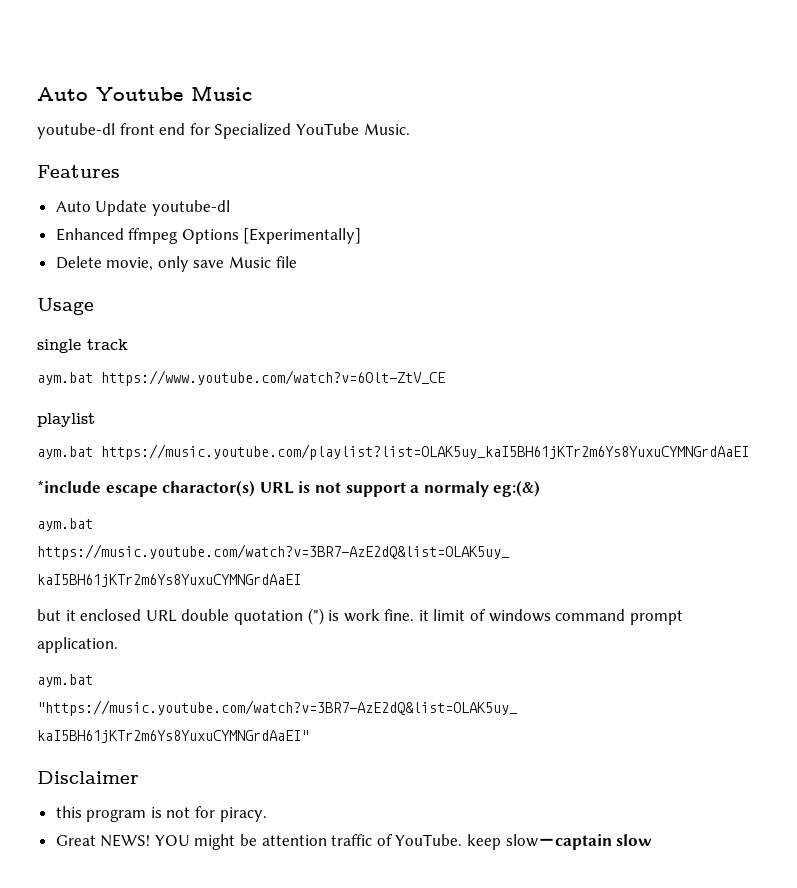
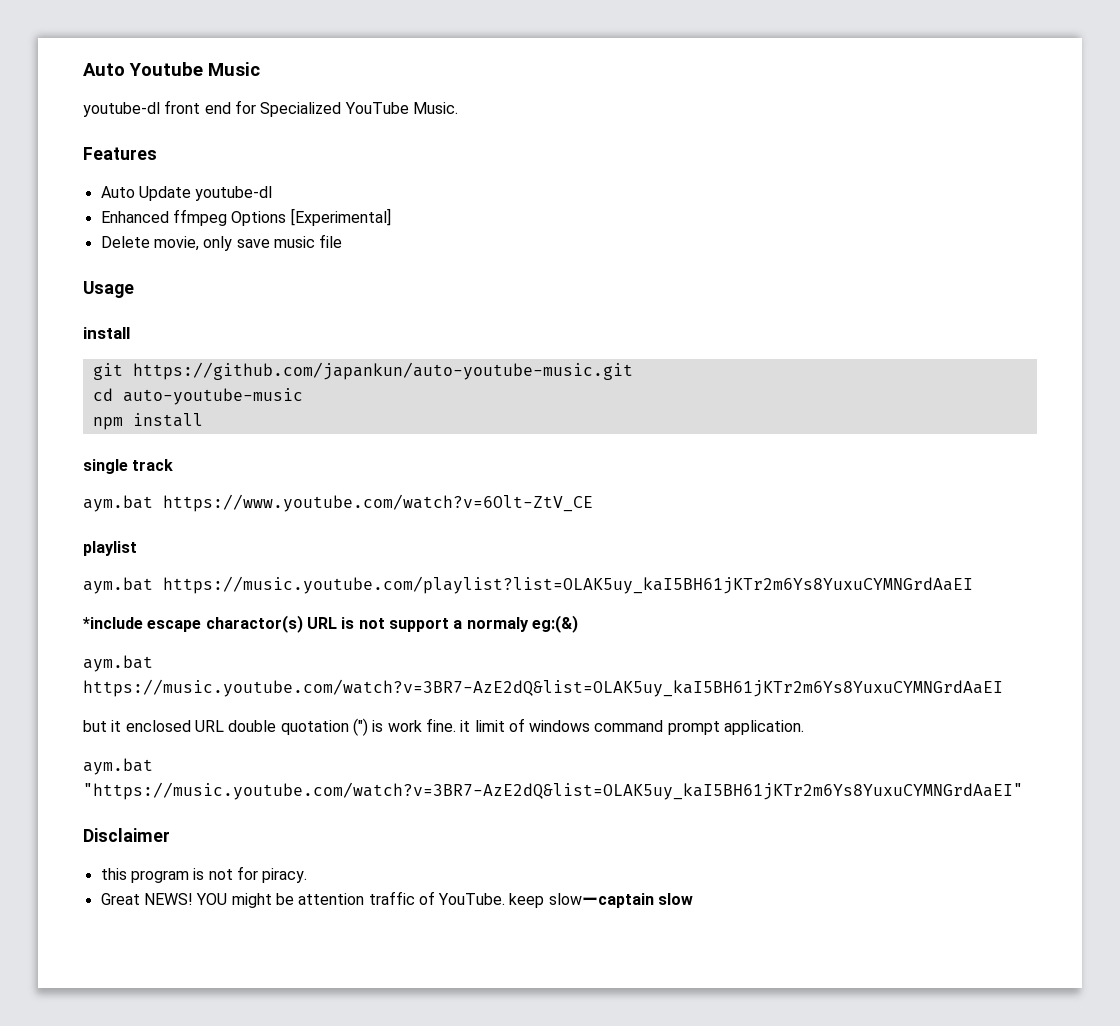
[243,228,362,244] [Experimentally] -> [290,208,391,226] [Experimental]
[229,256,272,268] Music -> [273,236,315,248] music
(94, 306) none -> [83,327,130,339] [92,362,633,380] [92,388,303,405] [92,413,203,430] // install // git https://github.com/japankun/auto-youtube-music.git // cd auto-youtube-music // npm install

